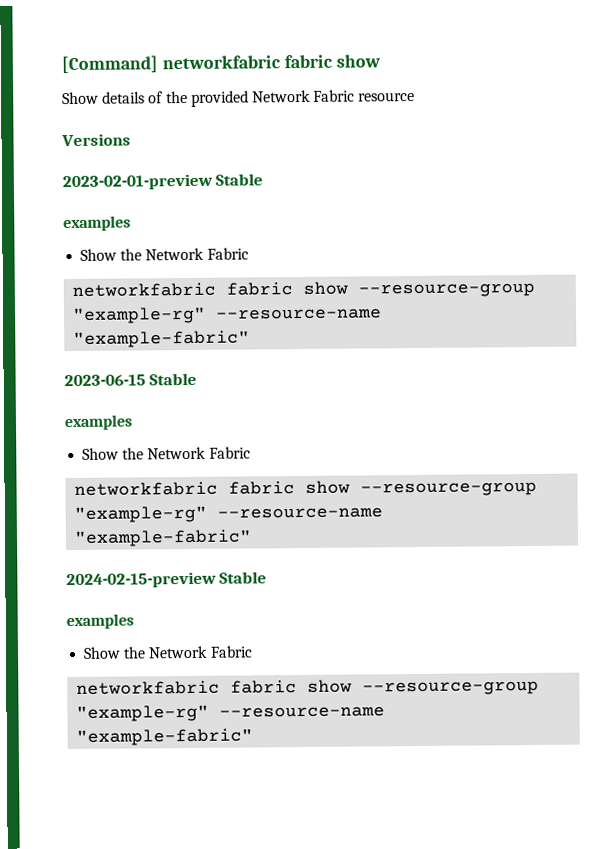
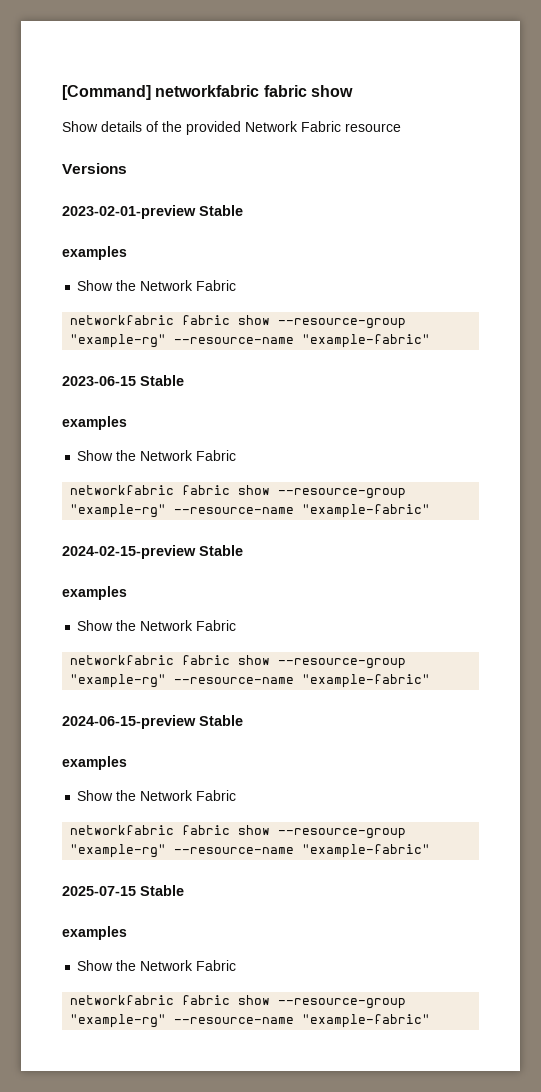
(254, 737) none -> [62,715,243,729] [62,756,127,770] [77,790,237,801] [70,825,407,839] [70,844,431,858] [62,885,184,896] [62,926,127,940] [77,960,237,971] [70,995,407,1009] [70,1014,431,1028] // 2024-06-15-preview Stable // examples // Show the Network Fabric // networkfabric fabric show --resource-group "example-rg" --resource-name "example-fabric" // 2025-07-15 Stable // examples // Show the Network Fabric // networkfabric fabric show --resource-group "example-rg" --resource-name "example-fabric"

